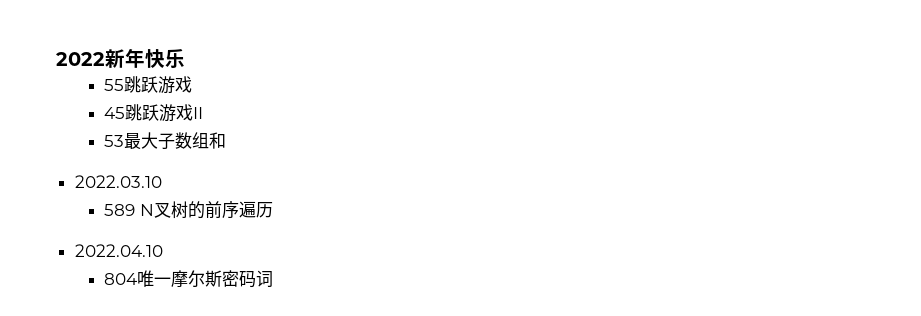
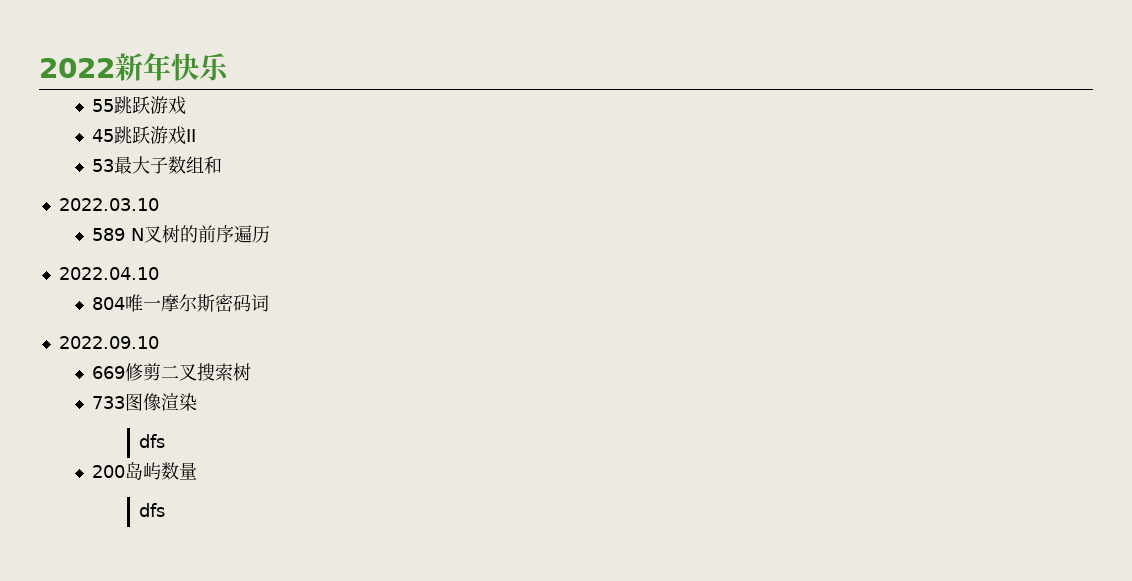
(274, 278) none -> [58,336,159,349] [92,363,252,381] [92,393,198,411] [139,434,166,448] [92,462,198,480] [139,503,166,517] // 2022.09.10 // 669修剪二叉搜索树 // 733图像渲染 // dfs // 200岛屿数量 // dfs

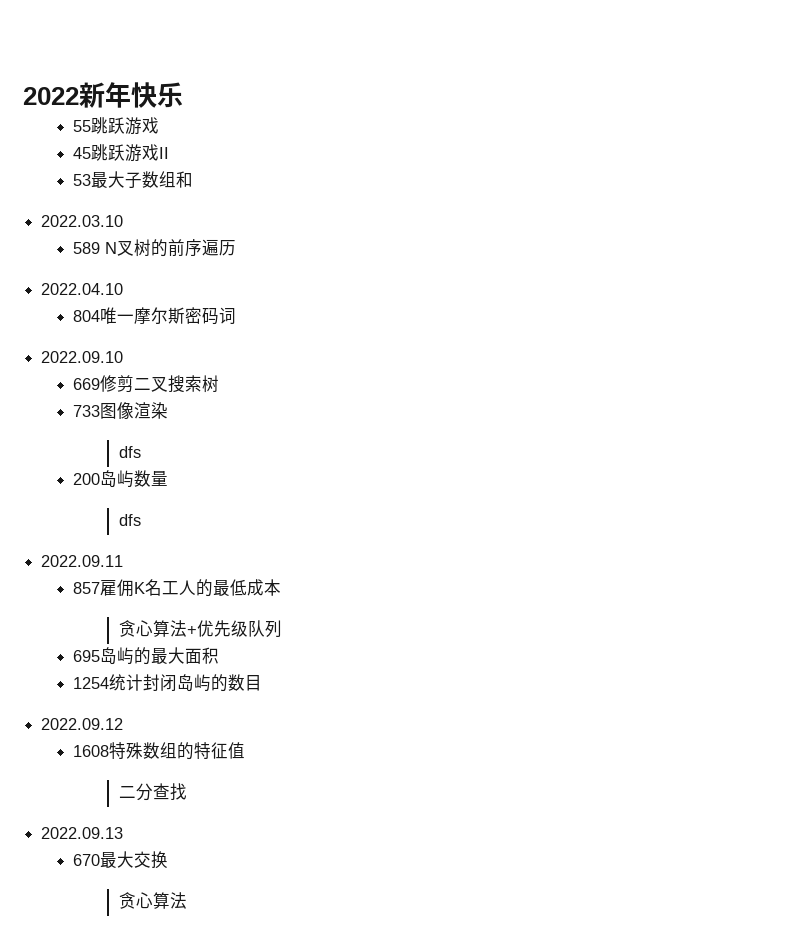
(166, 510) none -> [41,555,124,567] [72,579,281,597] [118,620,282,638] [72,647,219,665] [72,674,262,692] [41,718,124,730] [72,742,245,760] [118,783,187,801] [41,827,124,839] [72,851,168,869] [118,892,187,909] // 2022.09.11 // 857雇佣K名工人的最低成本 // 贪心算法+优先级队列 // 695岛屿的最大面积 // 1254统计封闭岛屿的数目 // 2022.09.12 // 1608特殊数组的特征值 // 二分查找 // 2022.09.13 // 670最大交换 // 贪心算法

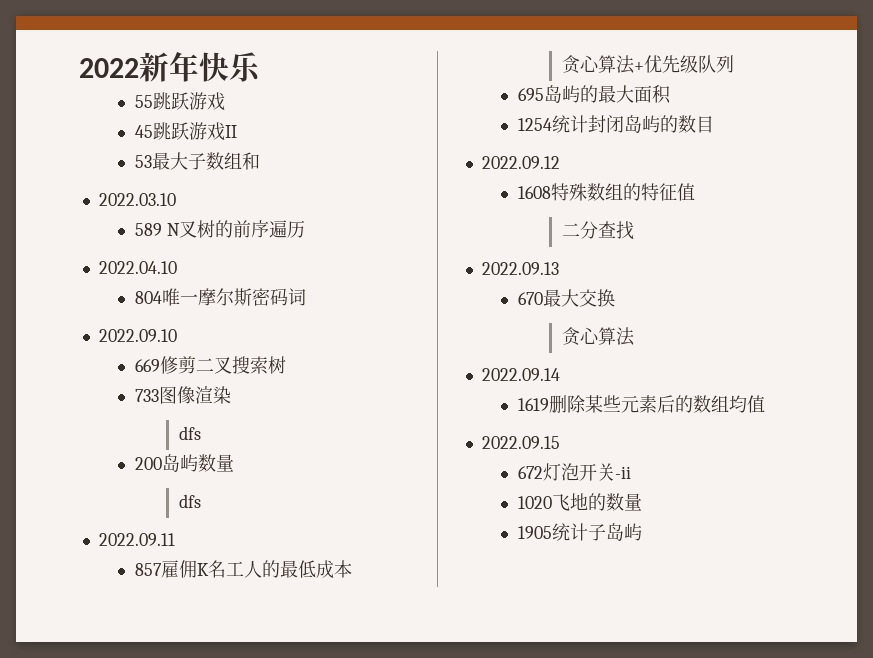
(187, 900) none -> [481,368,560,381] [517,395,765,413] [481,436,560,449] [517,463,631,481] [517,493,642,511] [517,523,642,541] // 2022.09.14 // 1619删除某些元素后的数组均值 // 2022.09.15 // 672灯泡开关-ii // 1020飞地的数量 // 1905统计子岛屿

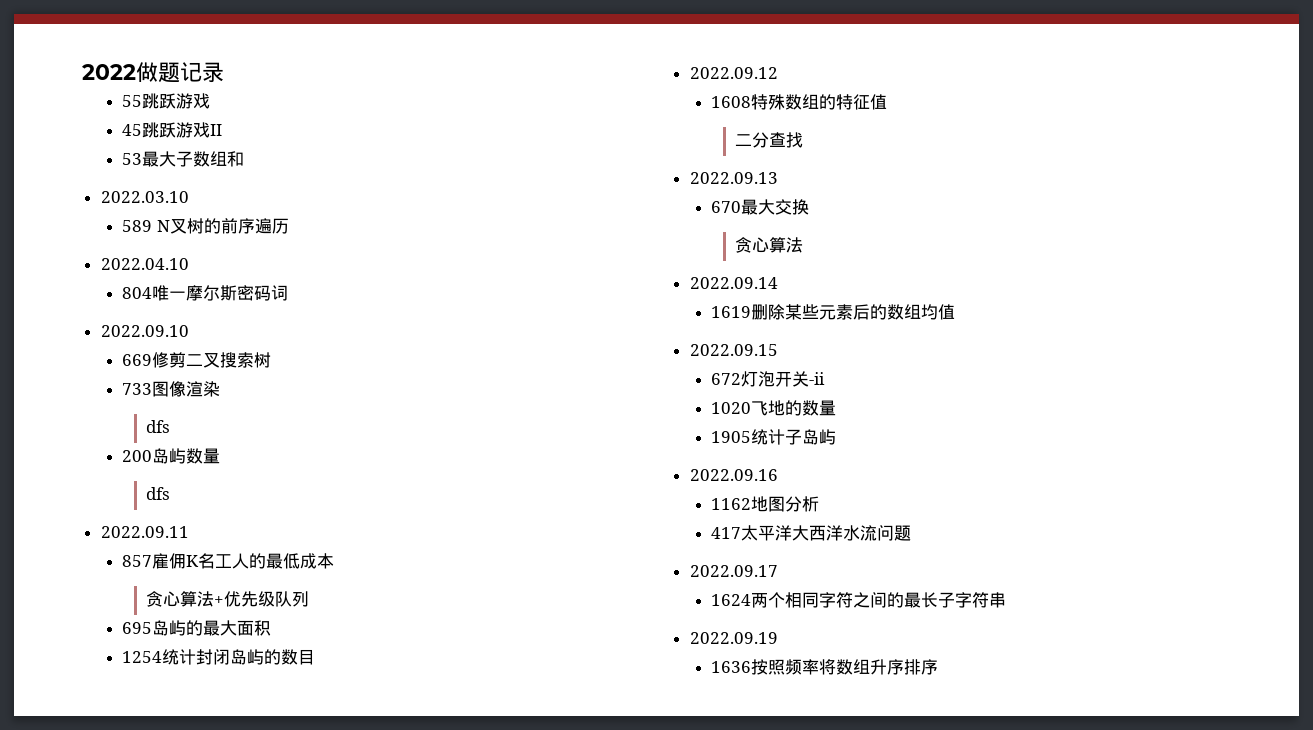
[139,52,261,82] 新年快乐 -> [136,62,224,83] 做题记录
(642, 532) none -> [689,469,778,481] [711,496,820,512] [711,525,912,541] [689,565,778,577] [711,592,1007,608] [689,632,778,644] [711,659,939,675] // 2022.09.16 // 1162地图分析 // 417太平洋大西洋水流问题 // 2022.09.17 // 1624两个相同字符之间的最长子字符串 // 2022.09.19 // 1636按照频率将数组升序排序

